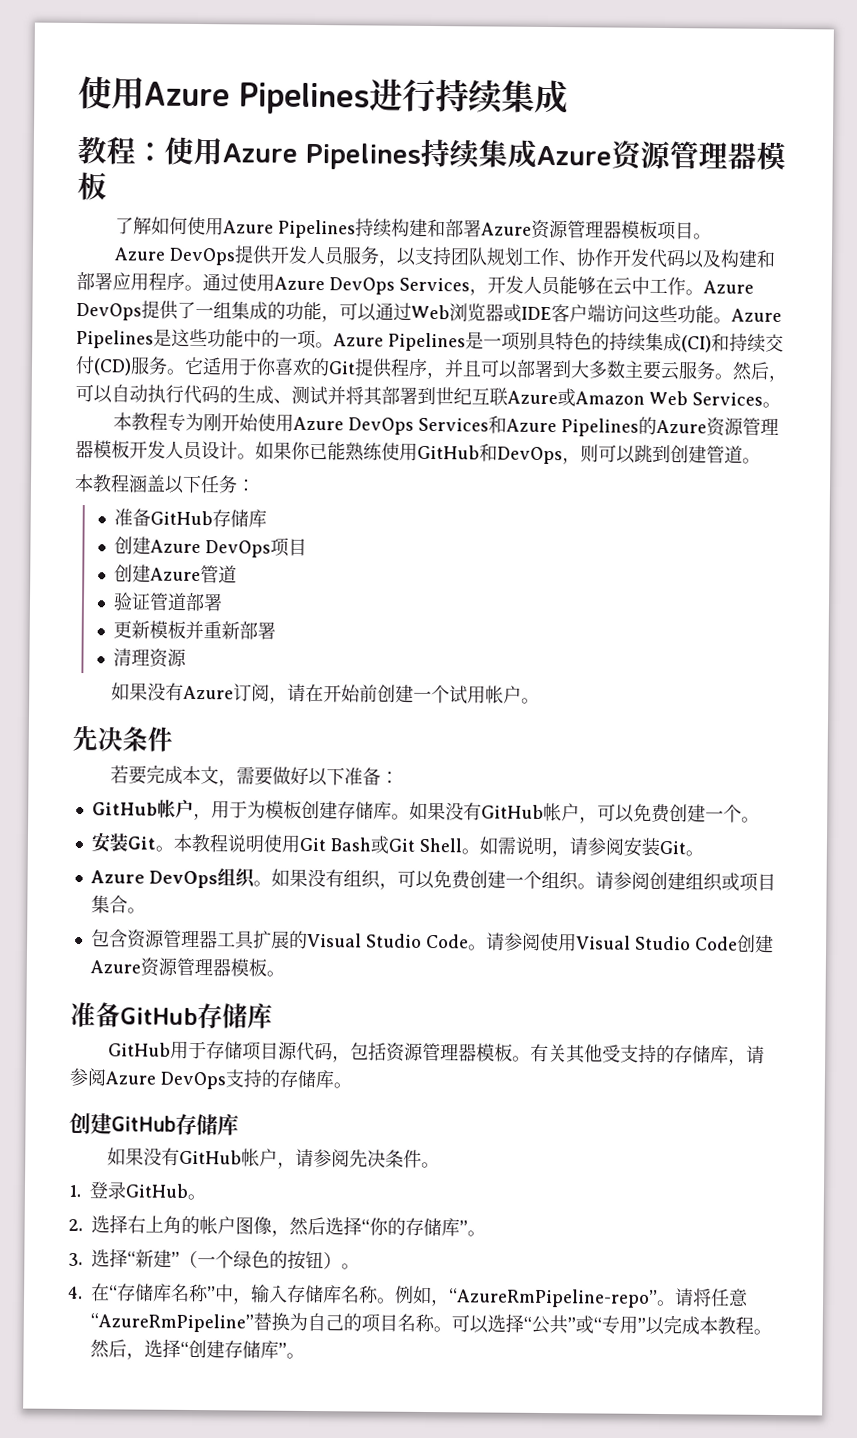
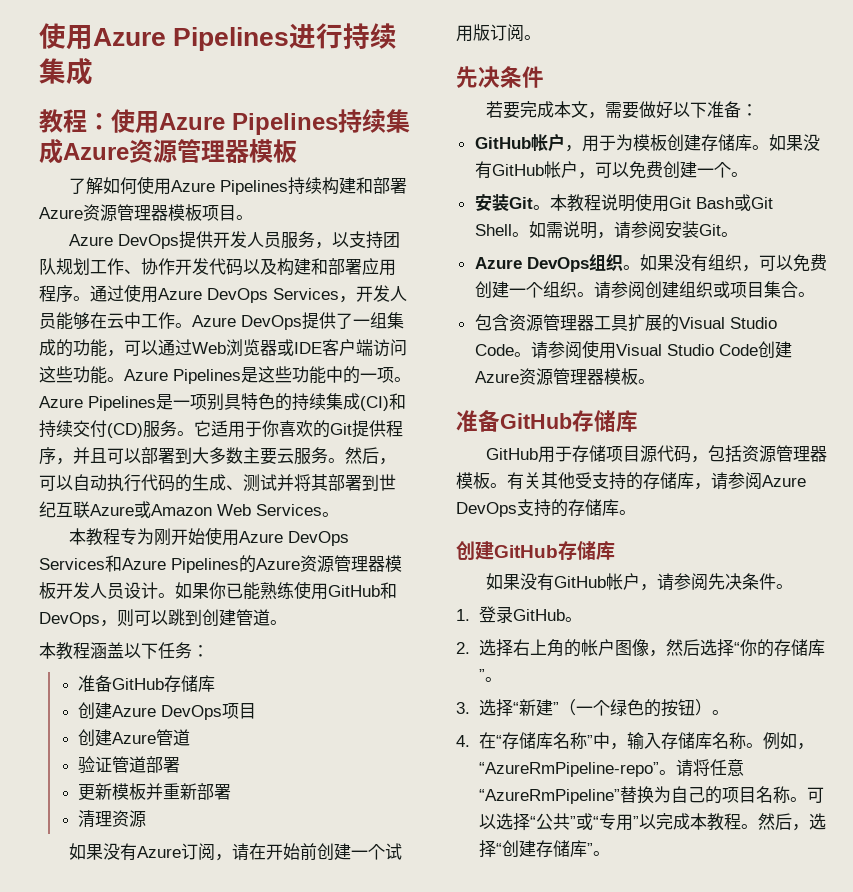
[485,685,523,704] 帐户 -> [473,24,524,41] 版订阅

